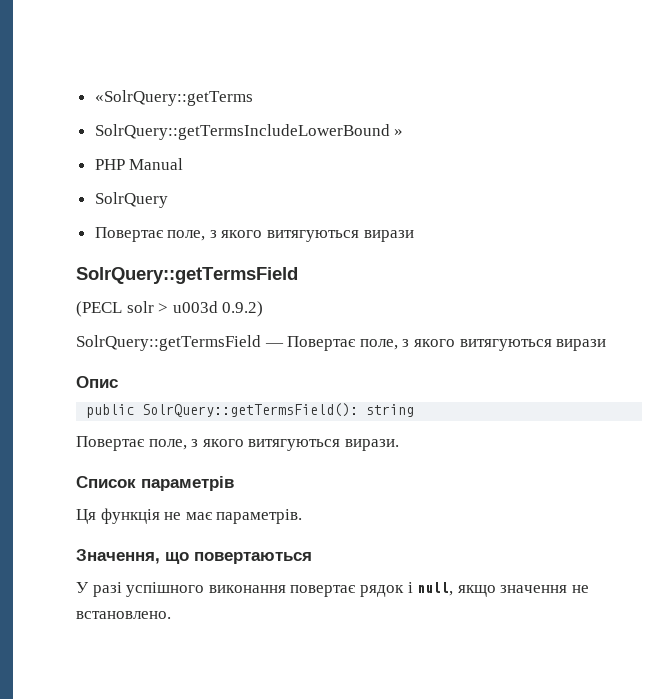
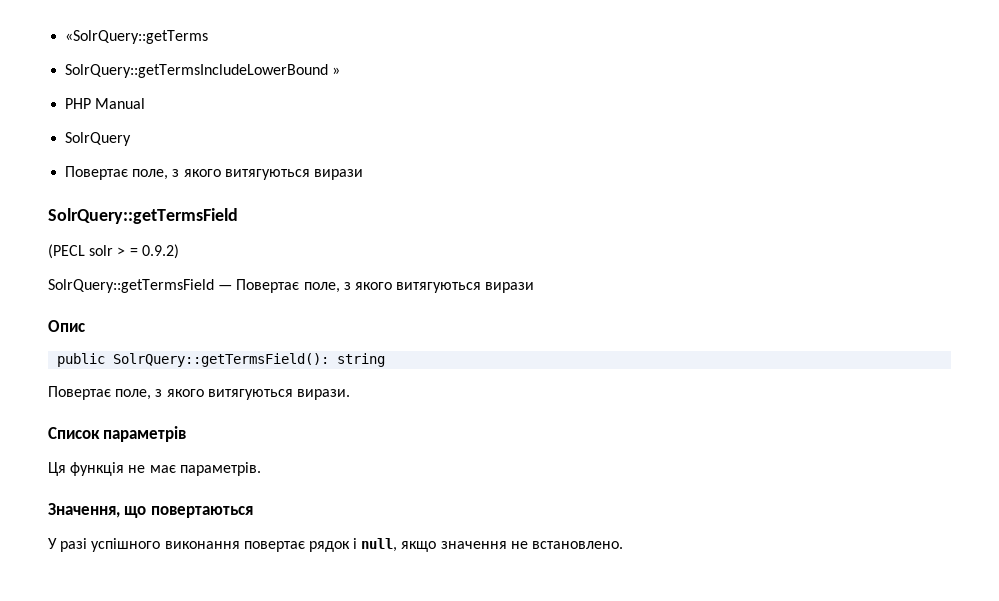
[172,301,218,313] u003d -> [129,248,138,256] =

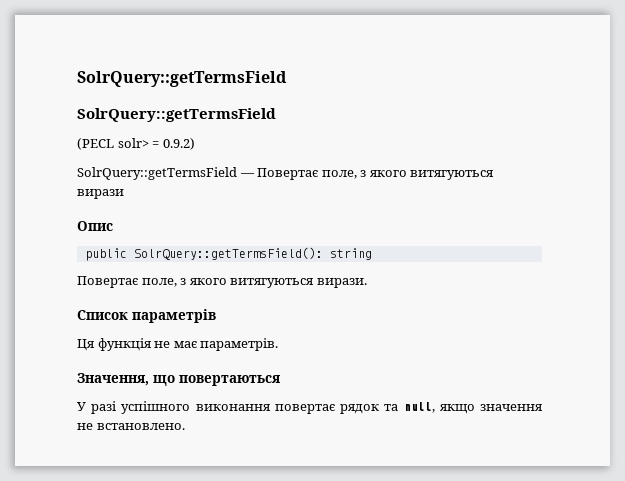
[65,30,209,44] [65,64,341,78] [65,98,146,109] [65,132,132,146] [65,166,363,180] «SolrQuery::getTerms // SolrQuery::getTermsIncludeLowerBound » // PHP Manual // SolrQuery // Повертає поле, з якого витягуються вирази -> [77,71,287,87] SolrQuery::getTermsField
[89,245,126,256] solr > -> [117,138,149,148] solr>
[353,538,358,549] і -> [384,404,399,411] та

